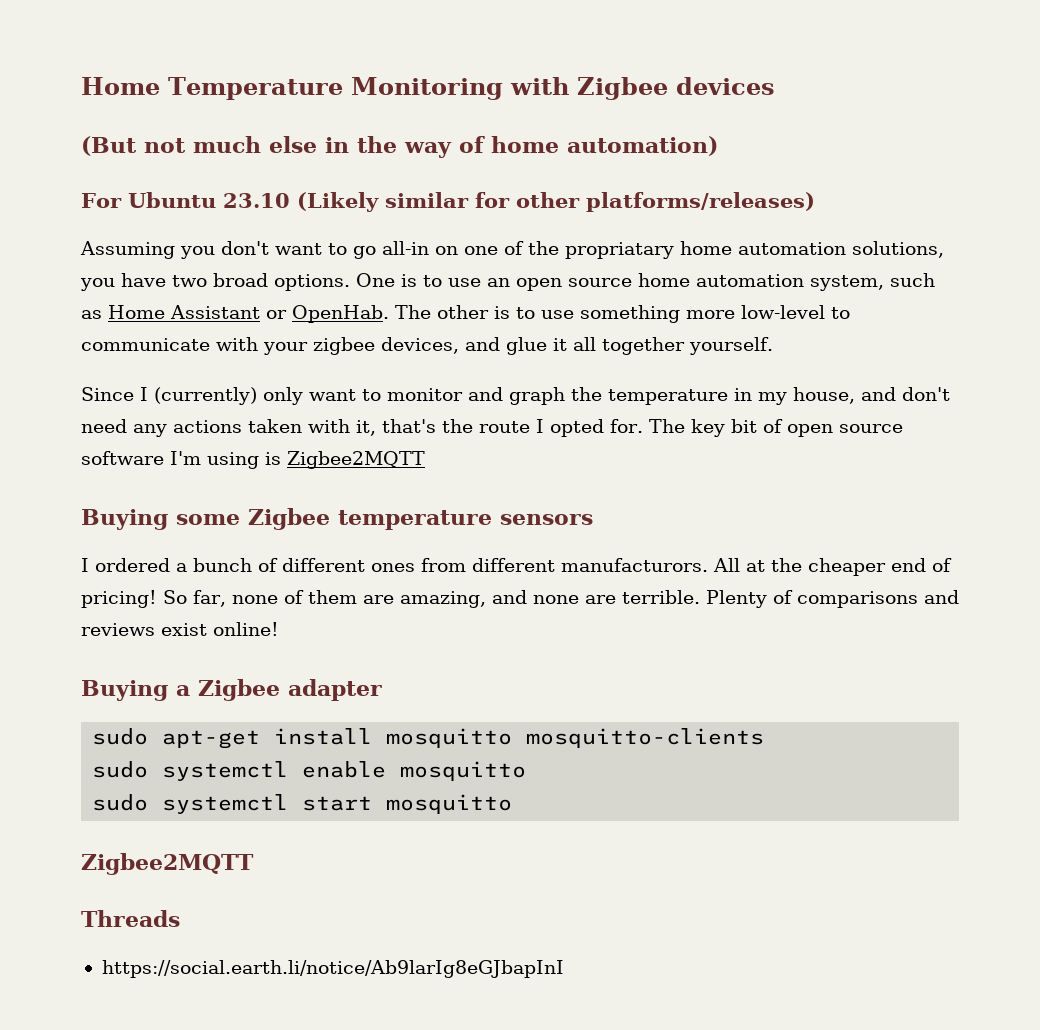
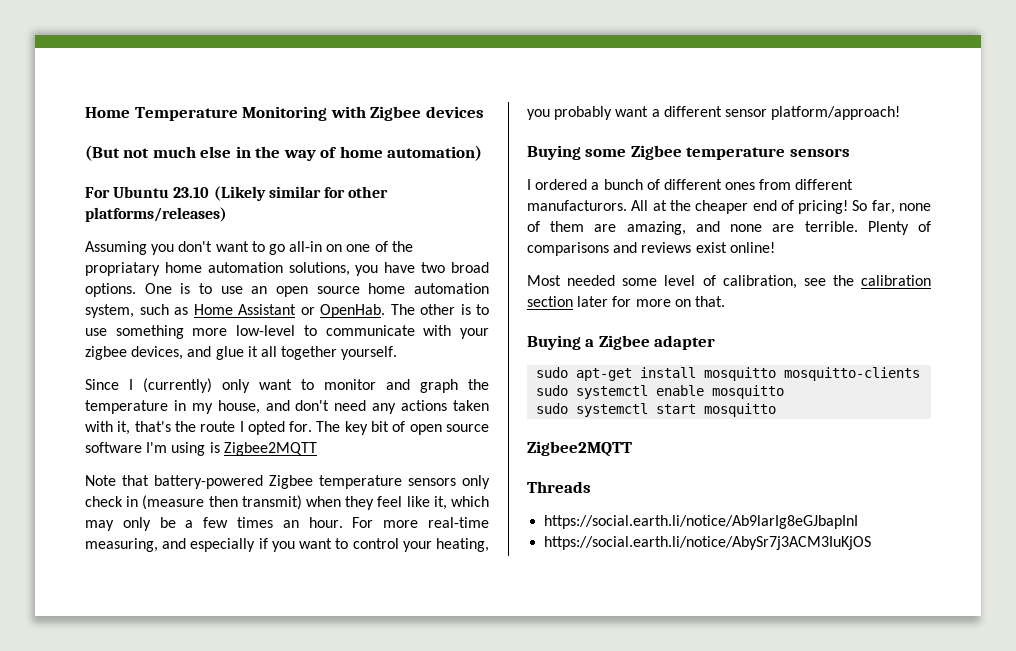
(425, 460) none -> [85,475,490,489] [85,495,489,510] [85,517,490,531] [85,538,490,552] [527,106,901,120] // Note that battery-powered Zigbee temperature sensors only check in (measure then transmit) when they feel like it, which may only be a few times an hour. For more real-time measuring, and especially if you want to control your heating, you probably want a different sensor platform/approach!
(279, 629) none -> [527,275,931,289] [527,296,725,307] // Most needed some level of calibration, see the calibration section later for more on that.
(564, 969) none -> [544,536,872,550] // https://social.earth.li/notice/AbySr7j3ACM3IuKjOS

